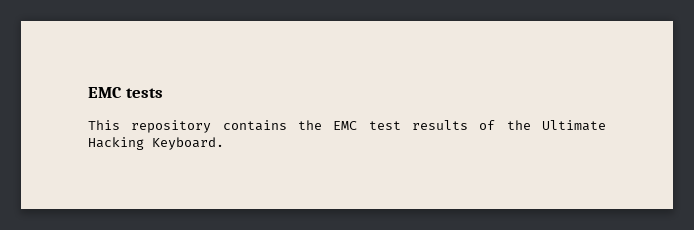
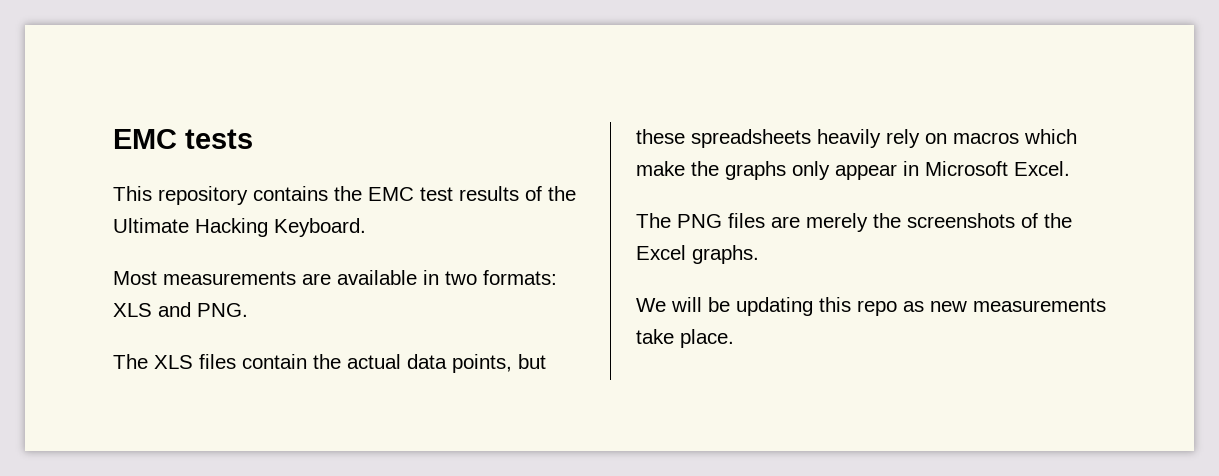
(224, 143) none -> [113,270,557,285] [113,302,248,317] [113,354,546,373] [636,129,1077,148] [636,161,1070,180] [636,213,1072,232] [636,245,759,264] [636,297,1106,316] [636,329,734,348] // Most measurements are available in two formats: XLS and PNG. // The XLS files contain the actual data points, but these spreadsheets heavily rely on macros which make the graphs only appear in Microsoft Excel. // The PNG files are merely the screenshots of the Excel graphs. // We will be updating this repo as new measurements take place.

